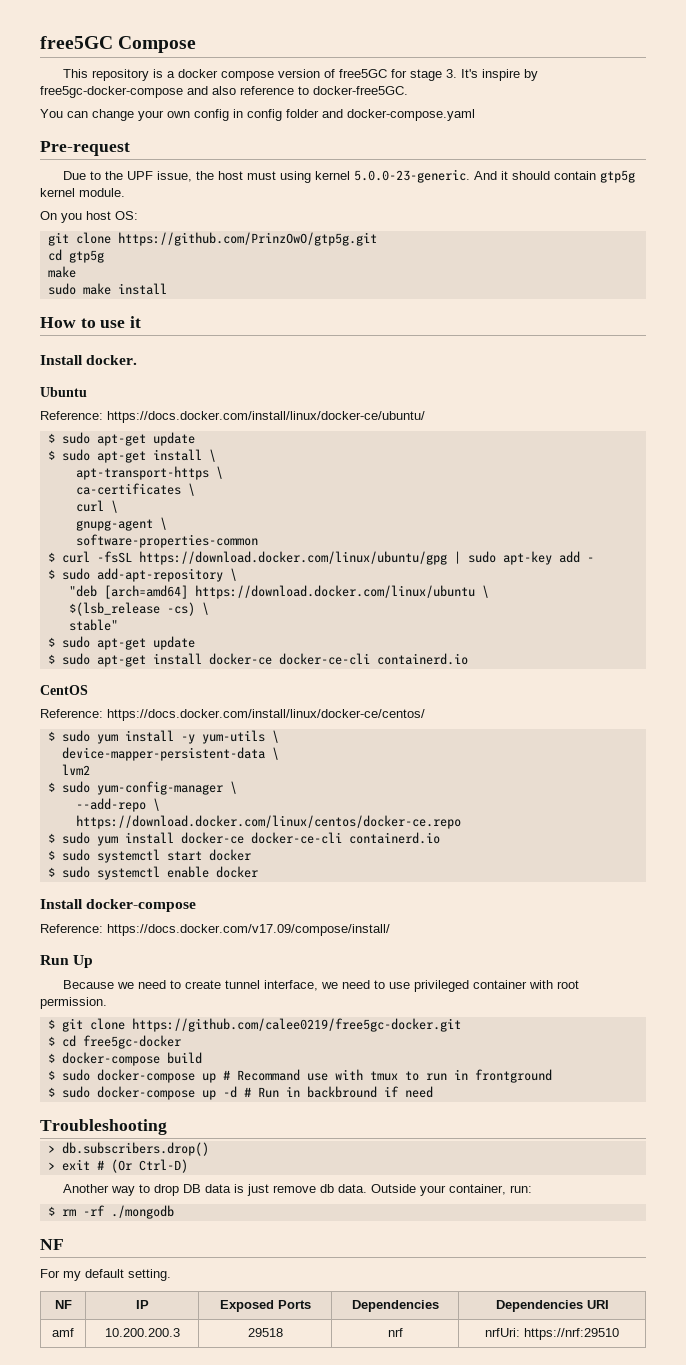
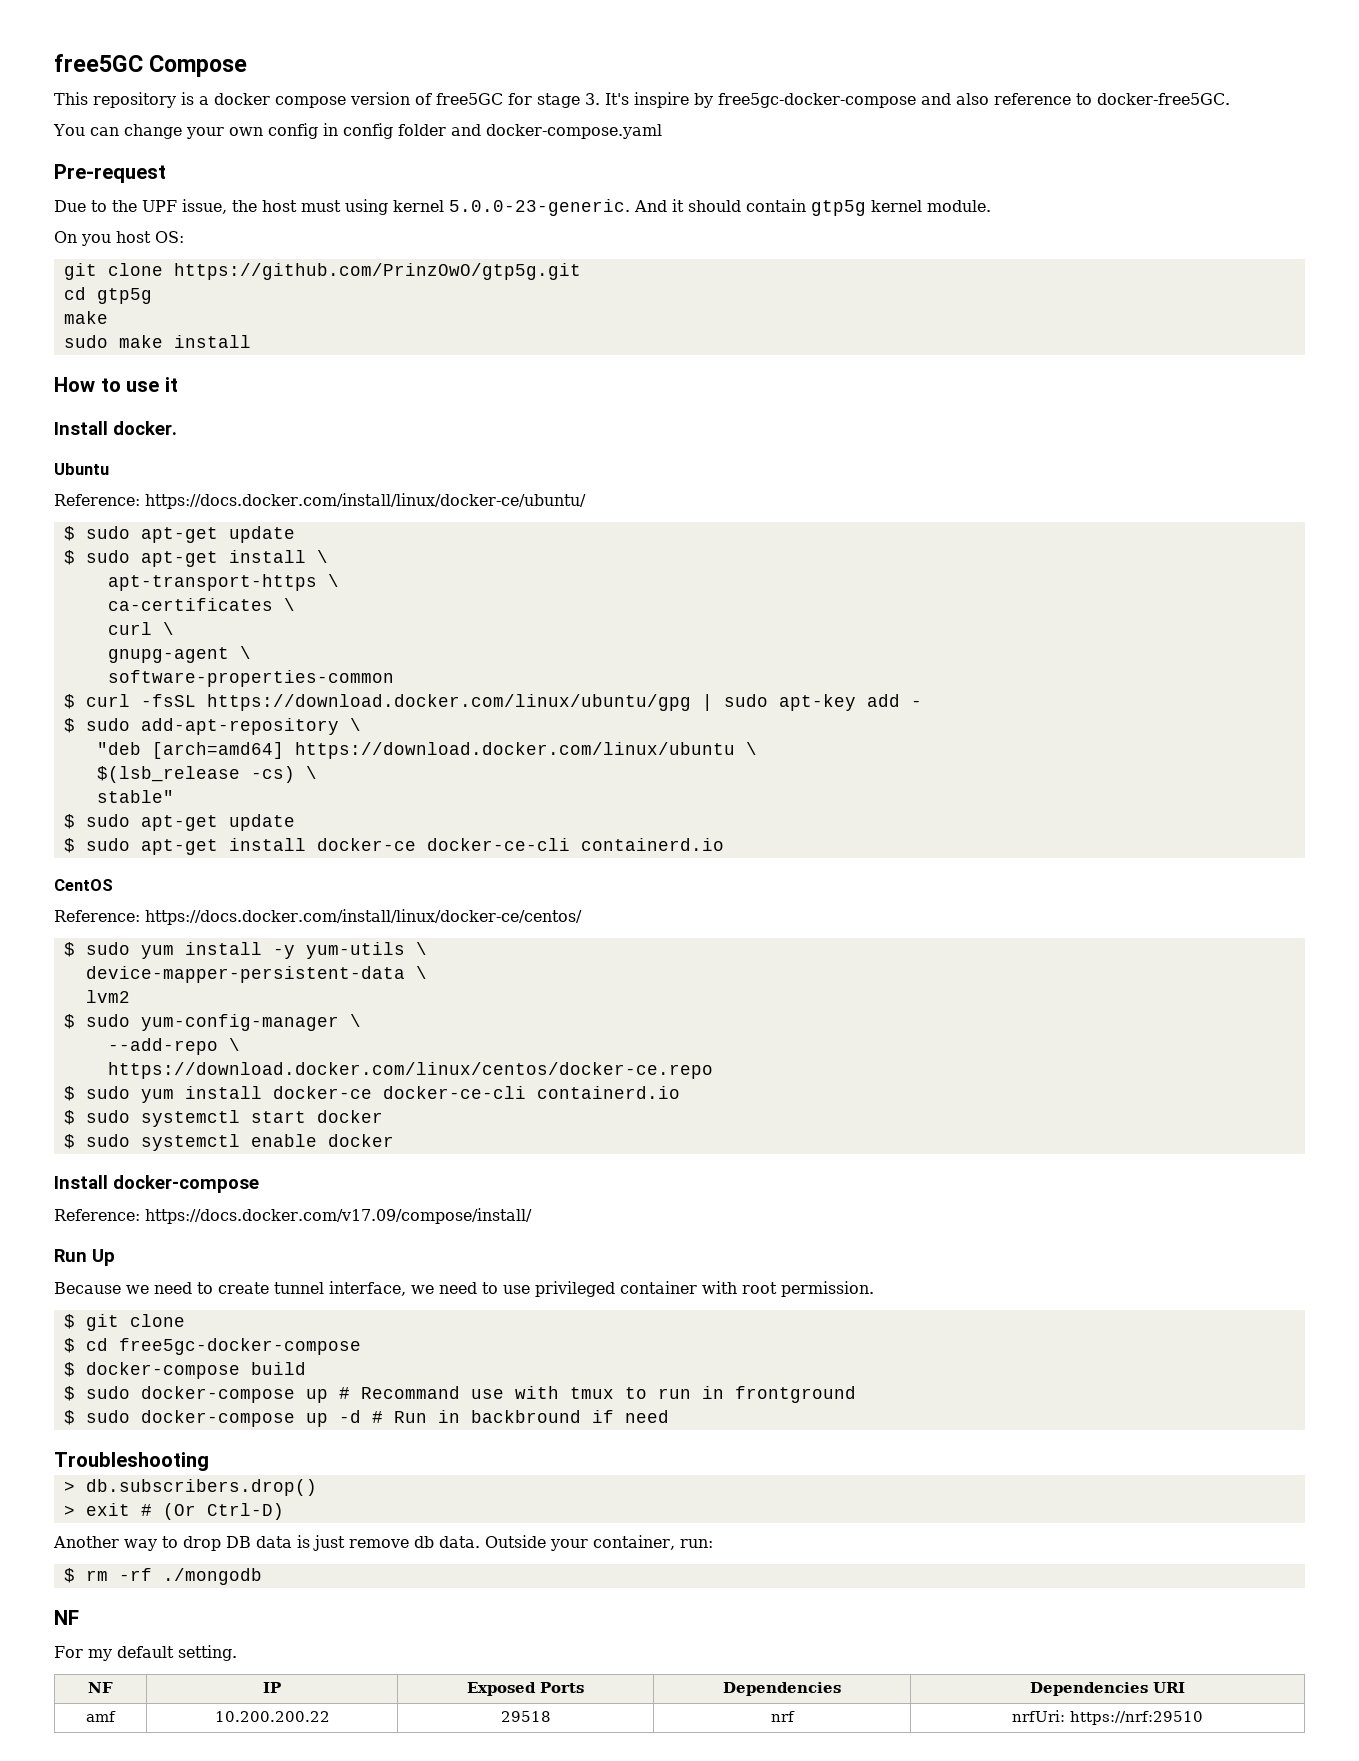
[131,1018,461,1032] https://github.com/calee0219/free5gc-docker.git -> (185, 1320) none
[82,1035,181,1049] free5gc-docker -> [118,1338,361,1355] free5gc-docker-compose
[104,1328,180,1337] 10.200.200.3 -> [214,1711,330,1722] 10.200.200.22

